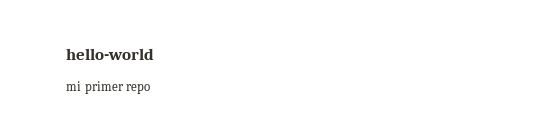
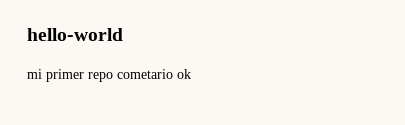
(151, 88) none -> [117,69,191,79] cometario ok

